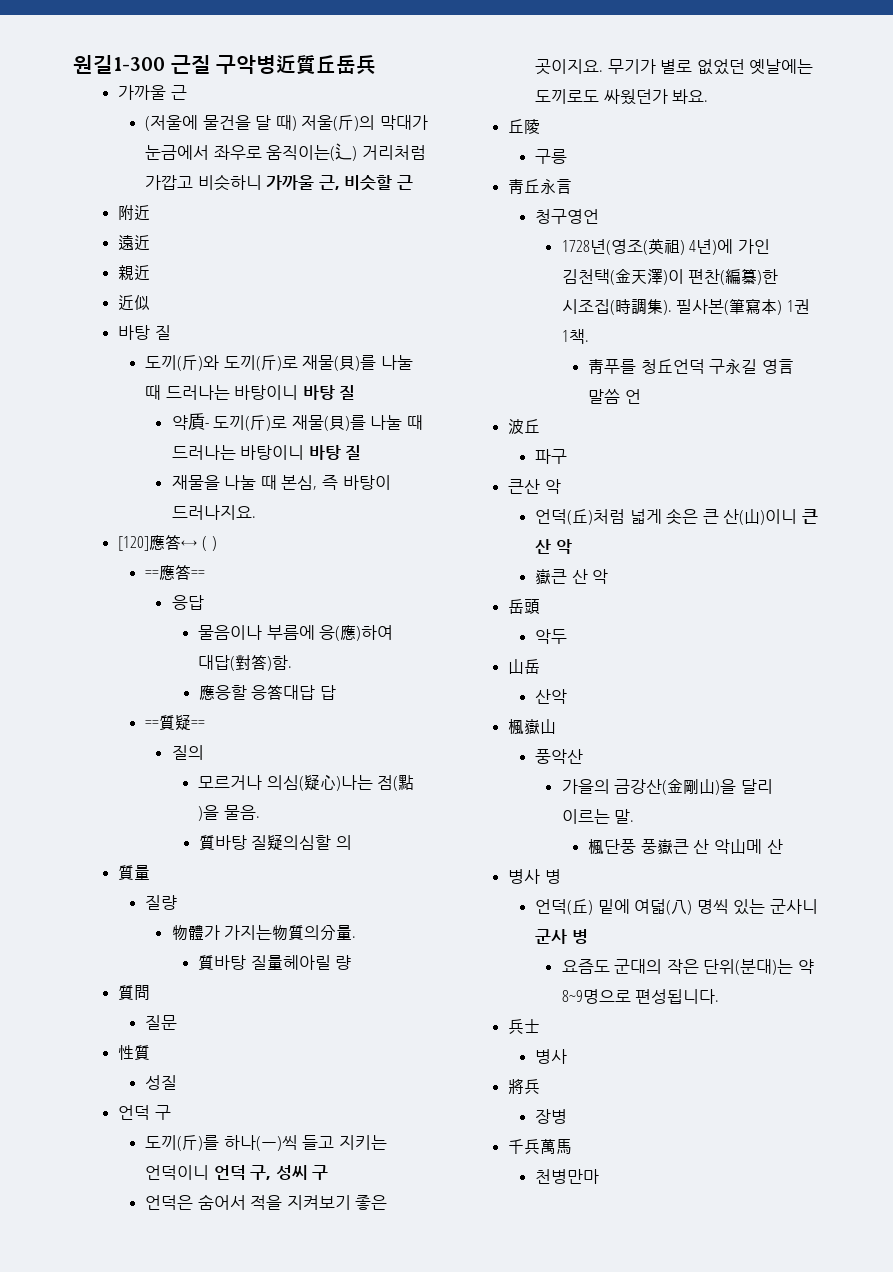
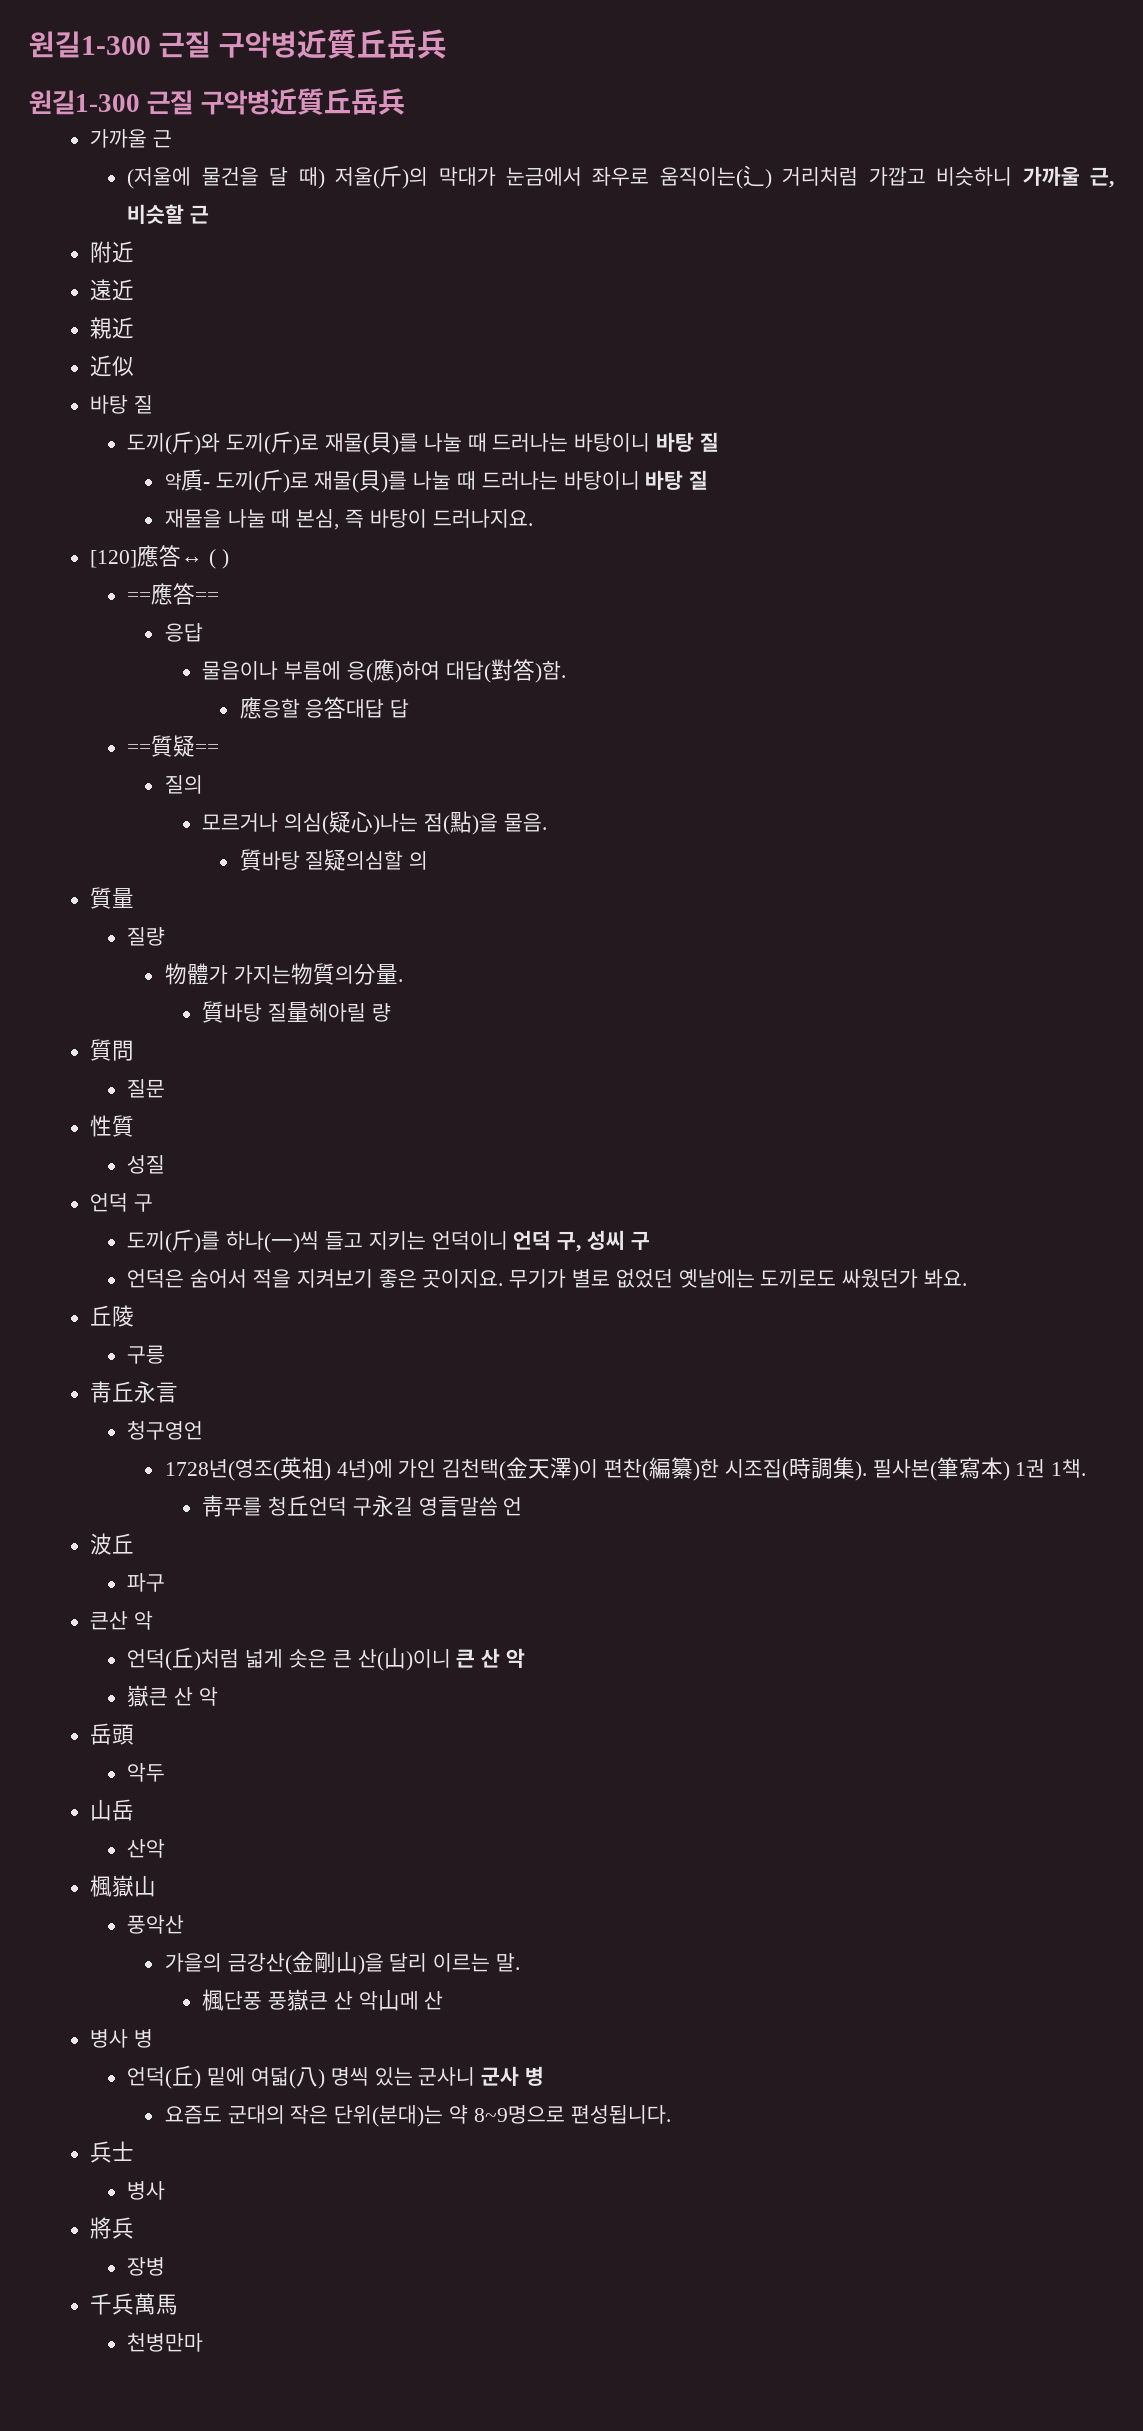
[73,55,377,74] 원길1-300 근질 구악병近質丘岳兵 -> [29,29,447,59] [29,88,405,115] 원길1-300 근질 구악병近質丘岳兵 // 원길1-300 근질 구악병近質丘岳兵

